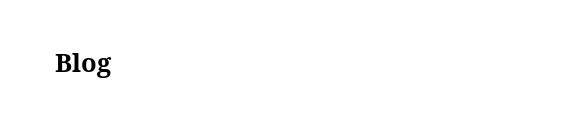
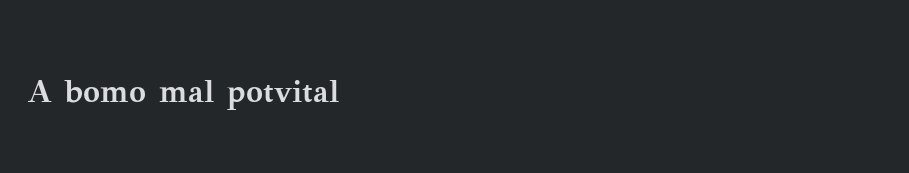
[55,53,112,78] Blog -> [27,80,339,110] A bomo mal potvital

